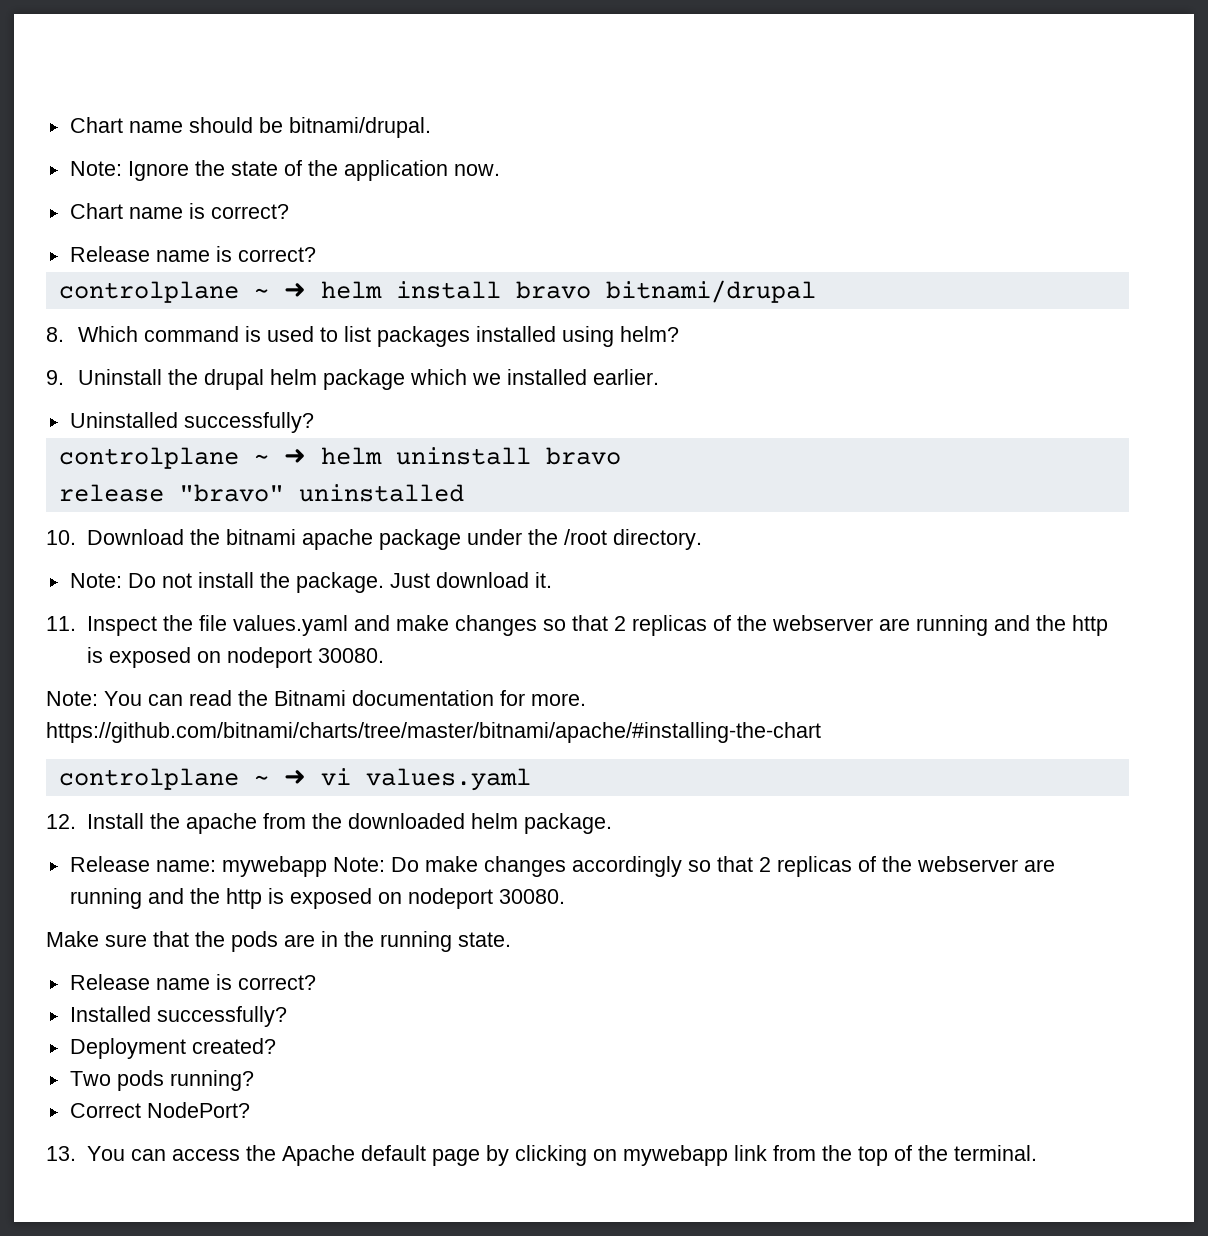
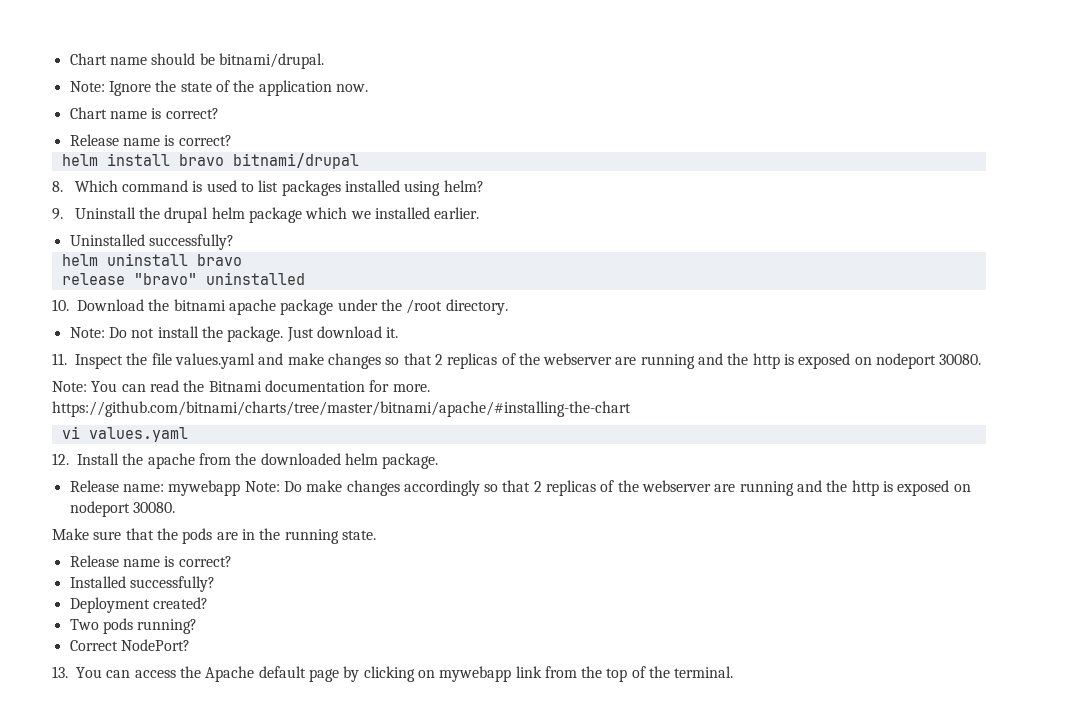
[58,281,306,303] controlplane ~ ➜ -> (232, 140) none
[58,447,306,469] controlplane ~ ➜ -> (234, 242) none
[58,768,306,790] controlplane ~ ➜ -> (631, 409) none

